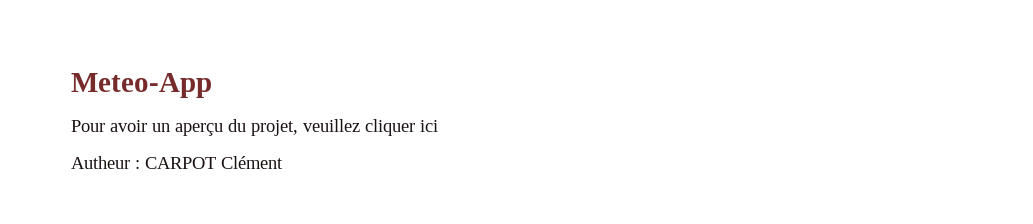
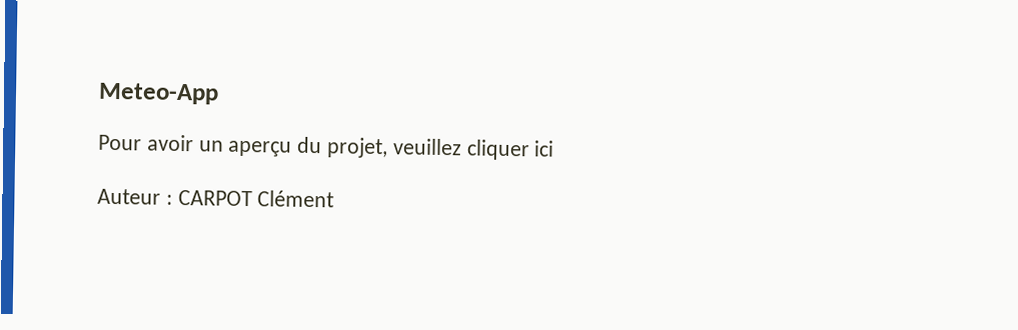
[71,156,130,169] Autheur -> [97,188,161,205] Auteur

